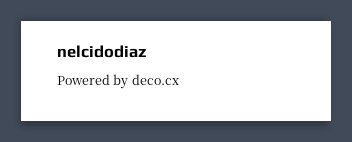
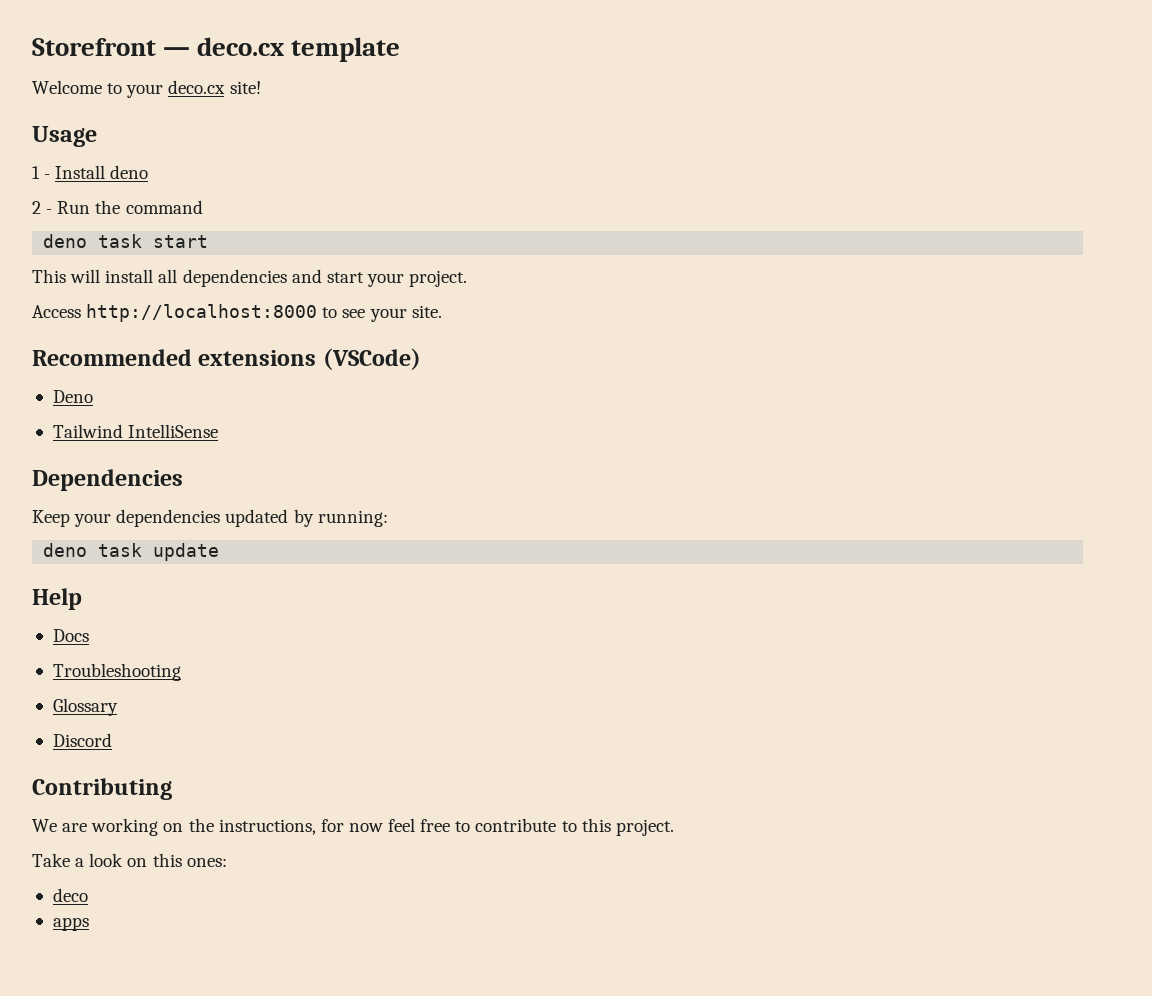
[57,45,146,58] [57,74,179,89] nelcidodiaz // Powered by deco.cx -> [32,37,401,62] [32,80,261,98] [32,126,97,147] [32,165,149,179] [32,200,203,214] [43,234,209,248] [32,269,468,287] [32,304,442,322] [32,348,421,370] [52,390,93,403] [52,424,219,438] [32,469,183,491] [32,509,388,527] [43,543,220,561] [32,588,82,610] [52,629,89,642] [52,663,181,681] [52,698,118,716] [52,733,112,747] [32,778,172,800] [32,818,674,836] [32,853,227,867] [52,888,88,902] [52,917,89,931] Storefront — deco.cx template // Welcome to your deco.cx site! // Usage // 1 - Install deno // 2 - Run the command // deno task start // This will install all dependencies and start your project. // Access http://localhost:8000 to see your site. // Recommended extensions (VSCode) // Deno // Tailwind IntelliSense // Dependencies // Keep your dependencies updated by running: // deno task update // Help // Docs // Troubleshooting // Glossary // Discord // Contributing // We are working on the instructions, for now feel free to contribute to this project. // Take a look on this ones: // deco // apps

